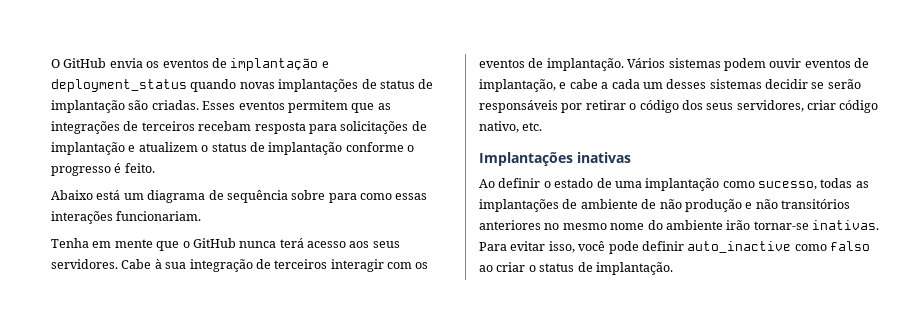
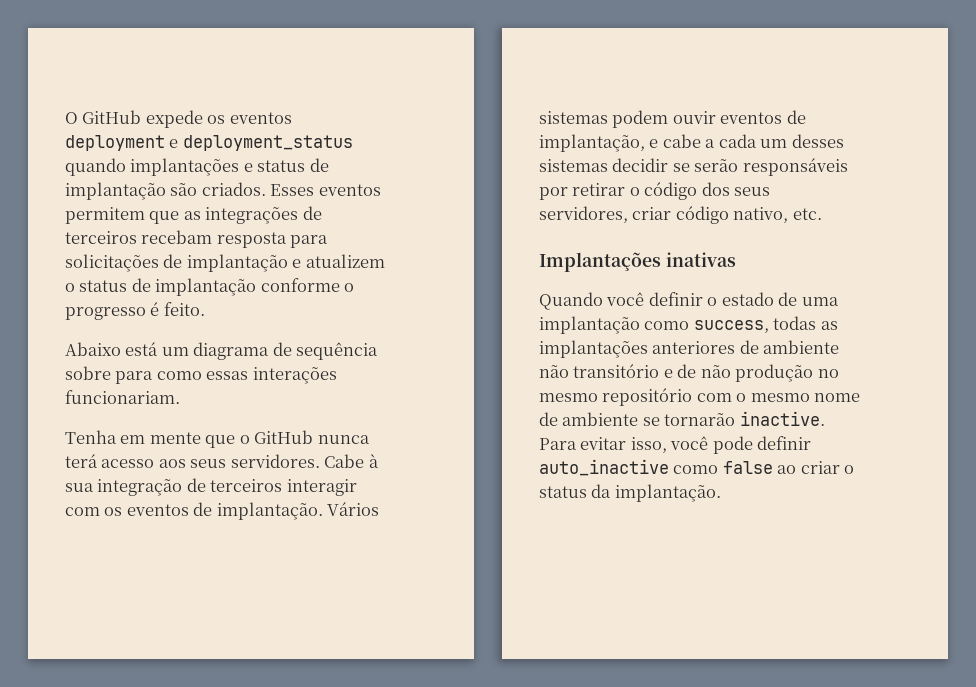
[109,58,319,71] envia os eventos de implantação -> [145,110,292,128] [65,135,165,151] expede os eventos deployment
[239,79,377,92] novas implantações de -> [130,158,253,176] implantações e
[151,100,199,110] criadas. -> [201,182,266,196] criados.
[479,179,495,188] Ao -> [539,292,645,310] Quando você
[758,181,817,190] sucesso, -> [693,320,769,333] success,
[562,199,850,212] [479,220,879,230] de ambiente de não produção e não transitórios anteriores no mesmo nome do ambiente irão tornar-se inativas. -> [652,340,840,354] [539,364,839,382] [539,388,861,406] [539,411,825,426] anteriores de ambiente não transitório e de não produção no mesmo repositório com o mesmo nome de ambiente se tornarão inactive.
[830,241,870,251] falso -> [722,461,773,474] false
[577,262,593,272] de -> [591,484,612,498] da

